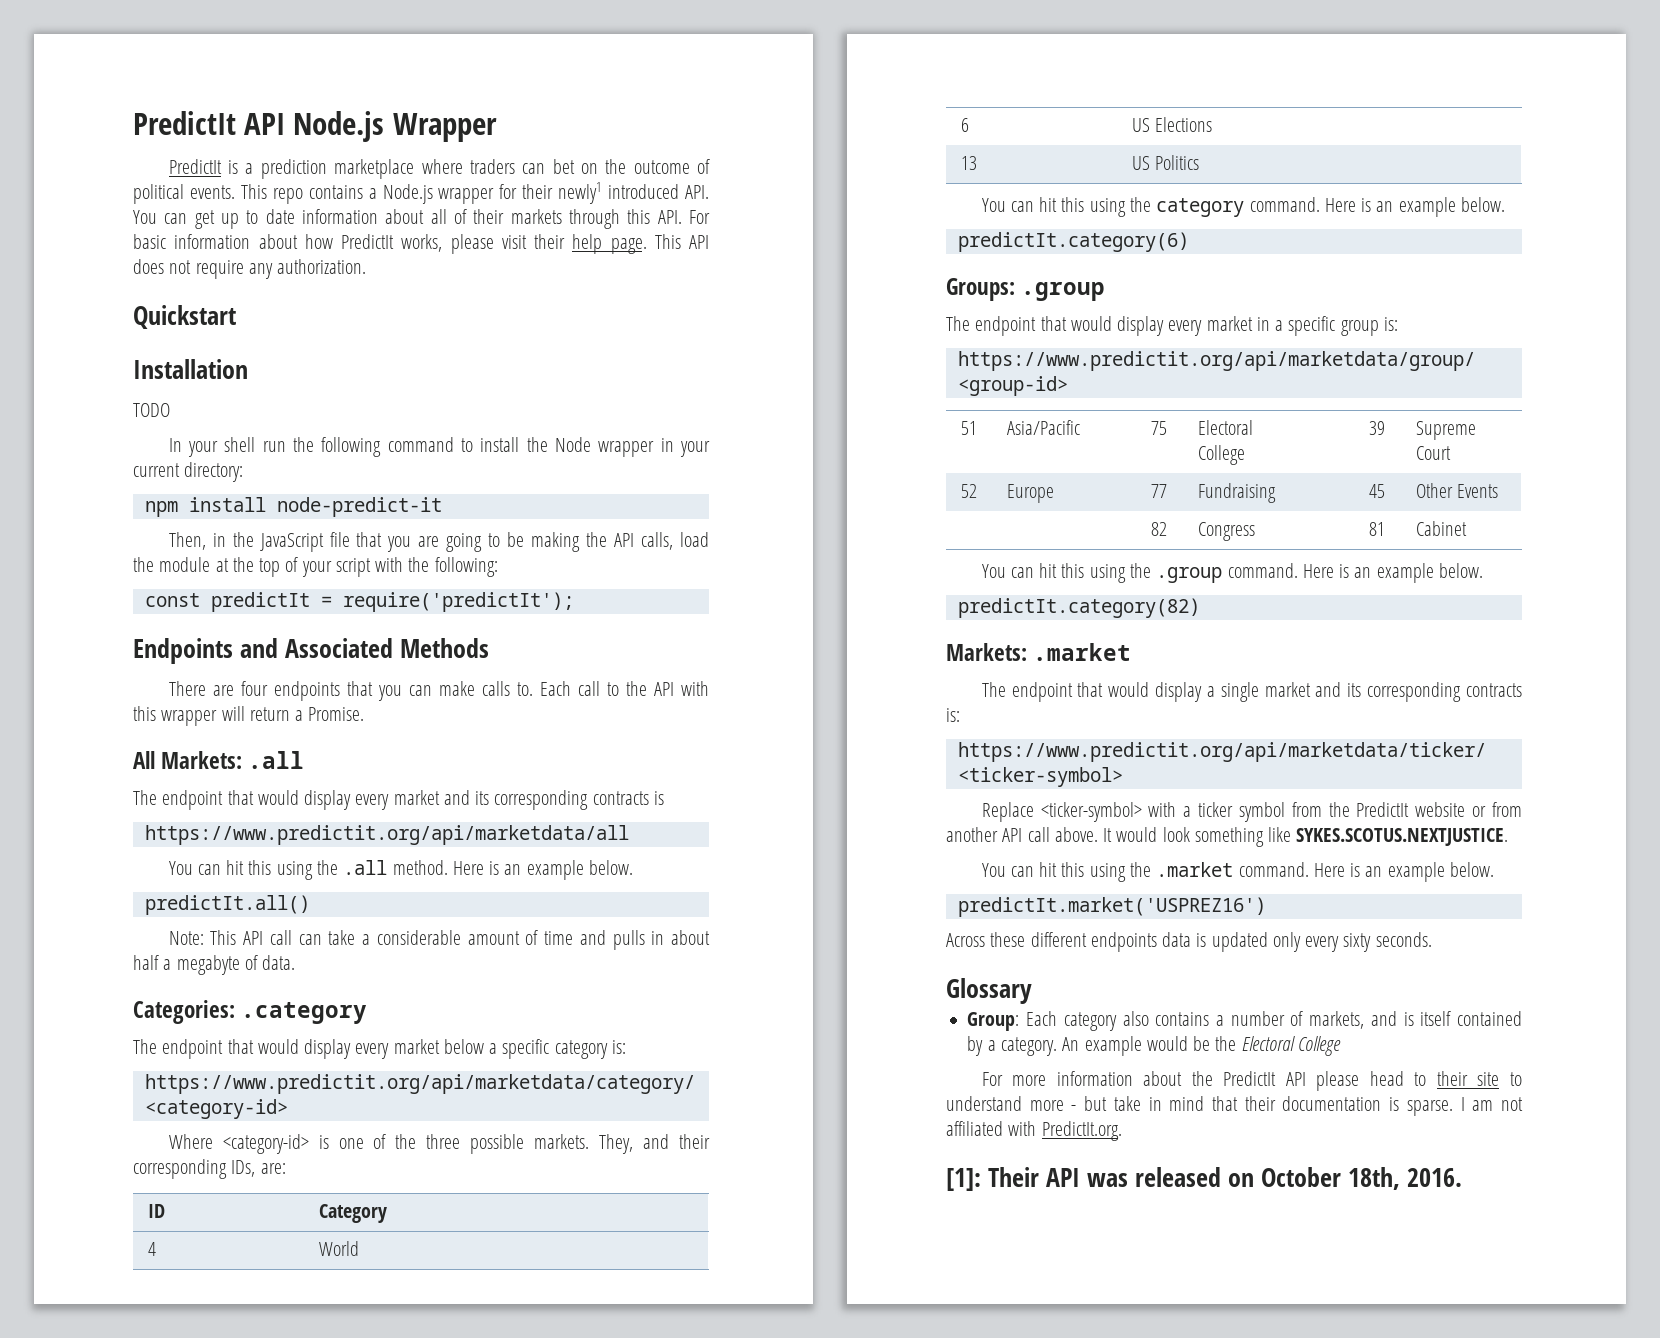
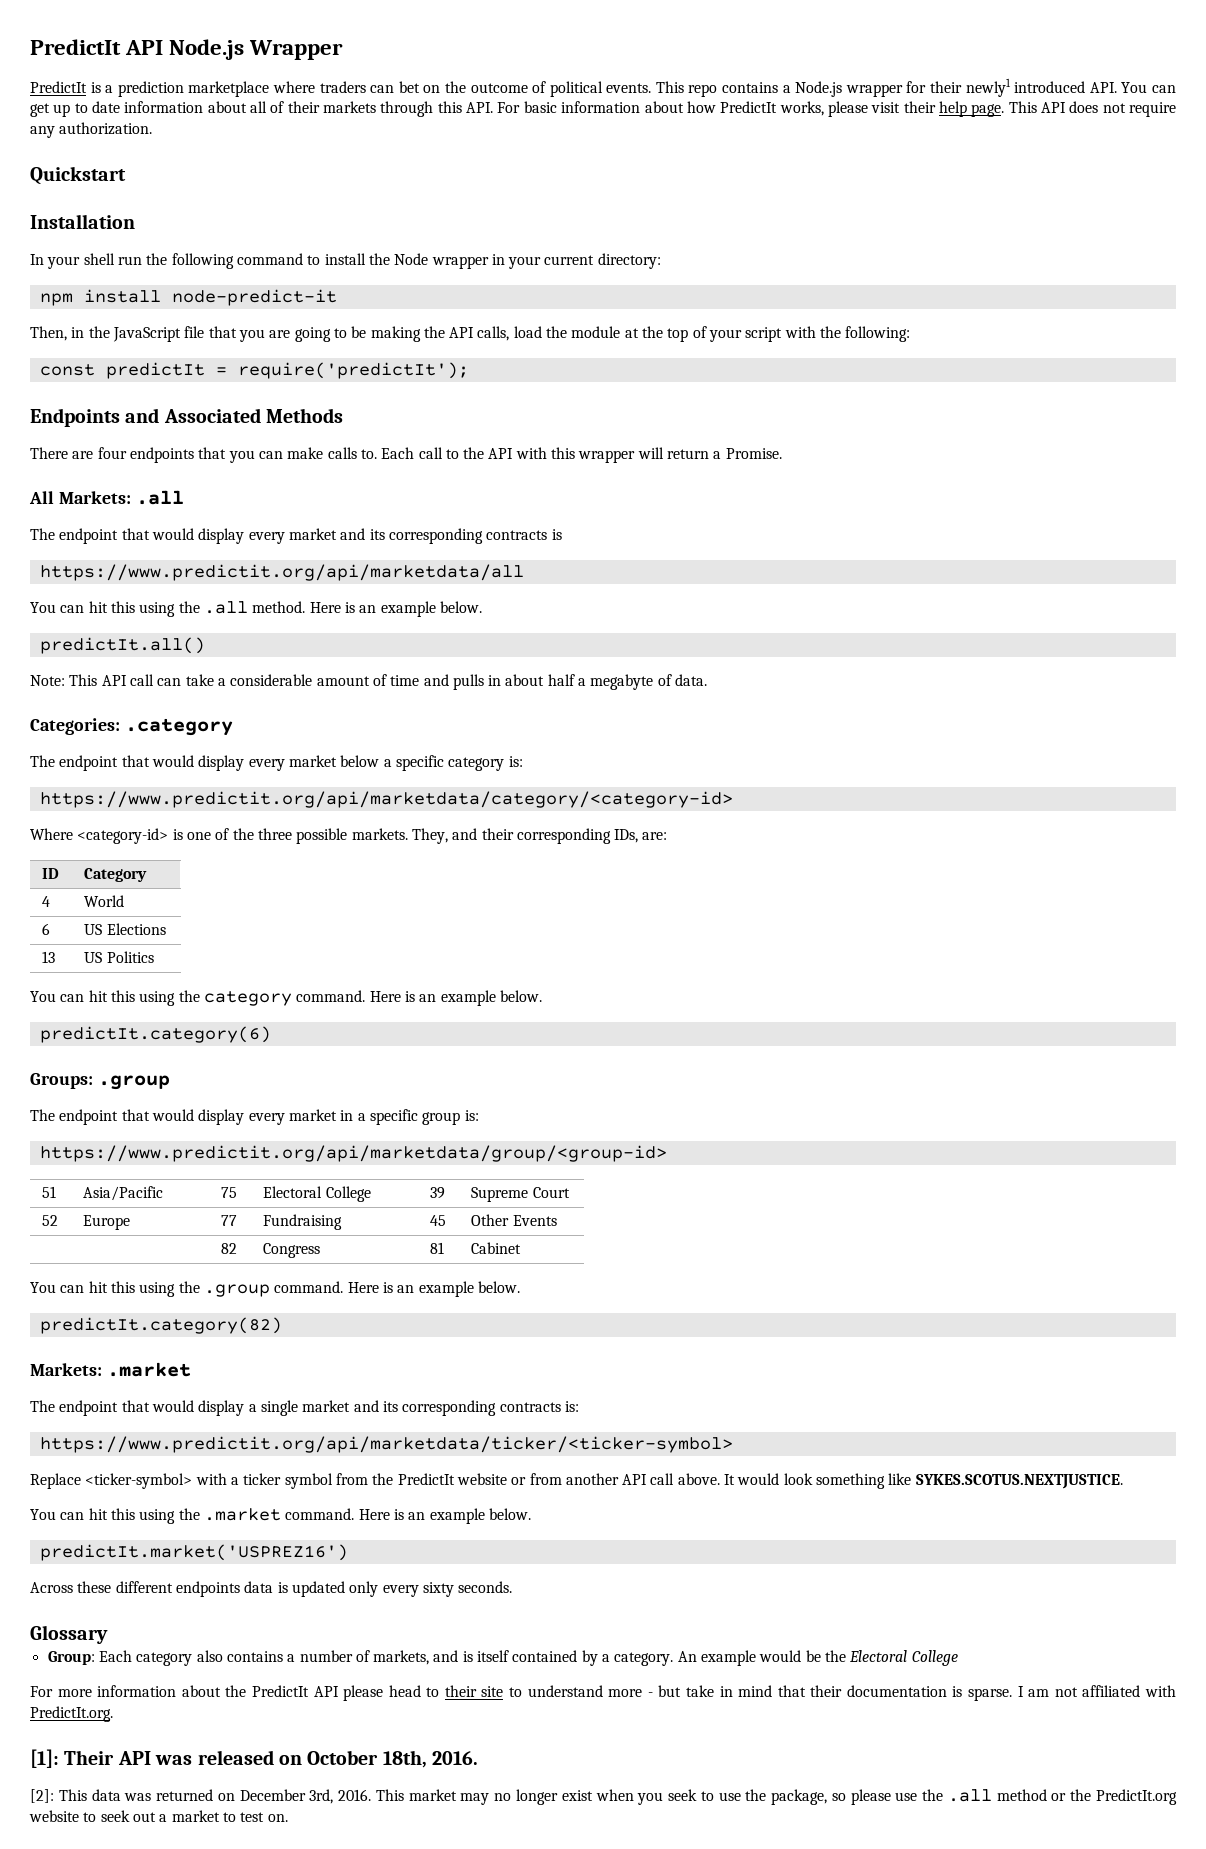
[133,403,170,417] // TODO -> (135, 221) none
(1463, 1177) none -> [30,1789,1177,1805] [29,1810,288,1822] // [2]: This data was returned on December 3rd, 2016. This market may no longer exist when you seek to use the package, so please use the .all method or the PredictIt.org website to seek out a market to test on.

